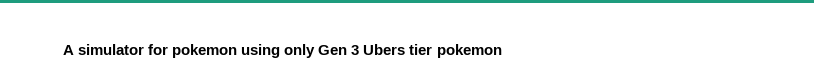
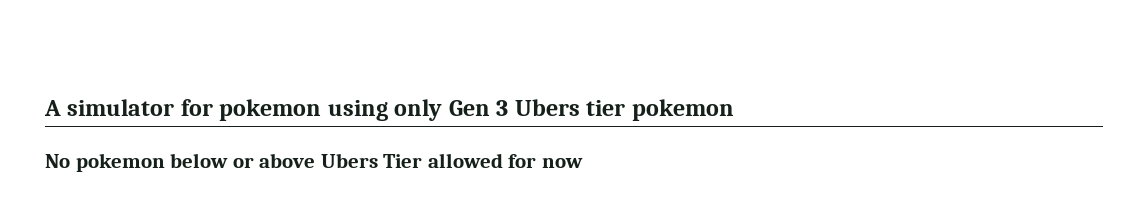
(502, 51) none -> [45,153,583,172] // No pokemon below or above Ubers Tier allowed for now

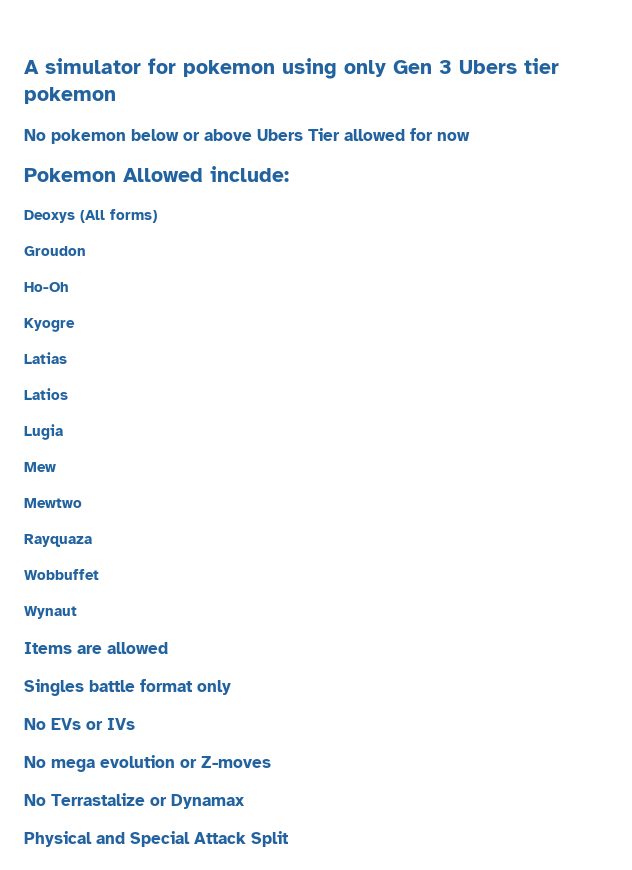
(583, 163) none -> [24,166,289,182] [24,209,157,223] [24,246,86,256] [24,282,69,292] [24,318,75,332] [24,352,67,364] [24,388,68,400] [24,424,63,440] [24,462,56,472] [24,498,82,508] [24,534,92,547] [24,569,99,580] [24,606,77,619] [24,642,168,654] [24,679,231,696] [24,718,135,730] [24,755,271,772] [24,793,245,809] [24,831,289,847] // Pokemon Allowed include: // Deoxys (All forms) // Groudon // Ho-Oh // Kyogre // Latias // Latios // Lugia // Mew // Mewtwo // Rayquaza // Wobbuffet // Wynaut // Items are allowed // Singles battle format only // No EVs or IVs // No mega evolution or Z-moves // No Terrastalize or Dynamax // Physical and Special Attack Split

